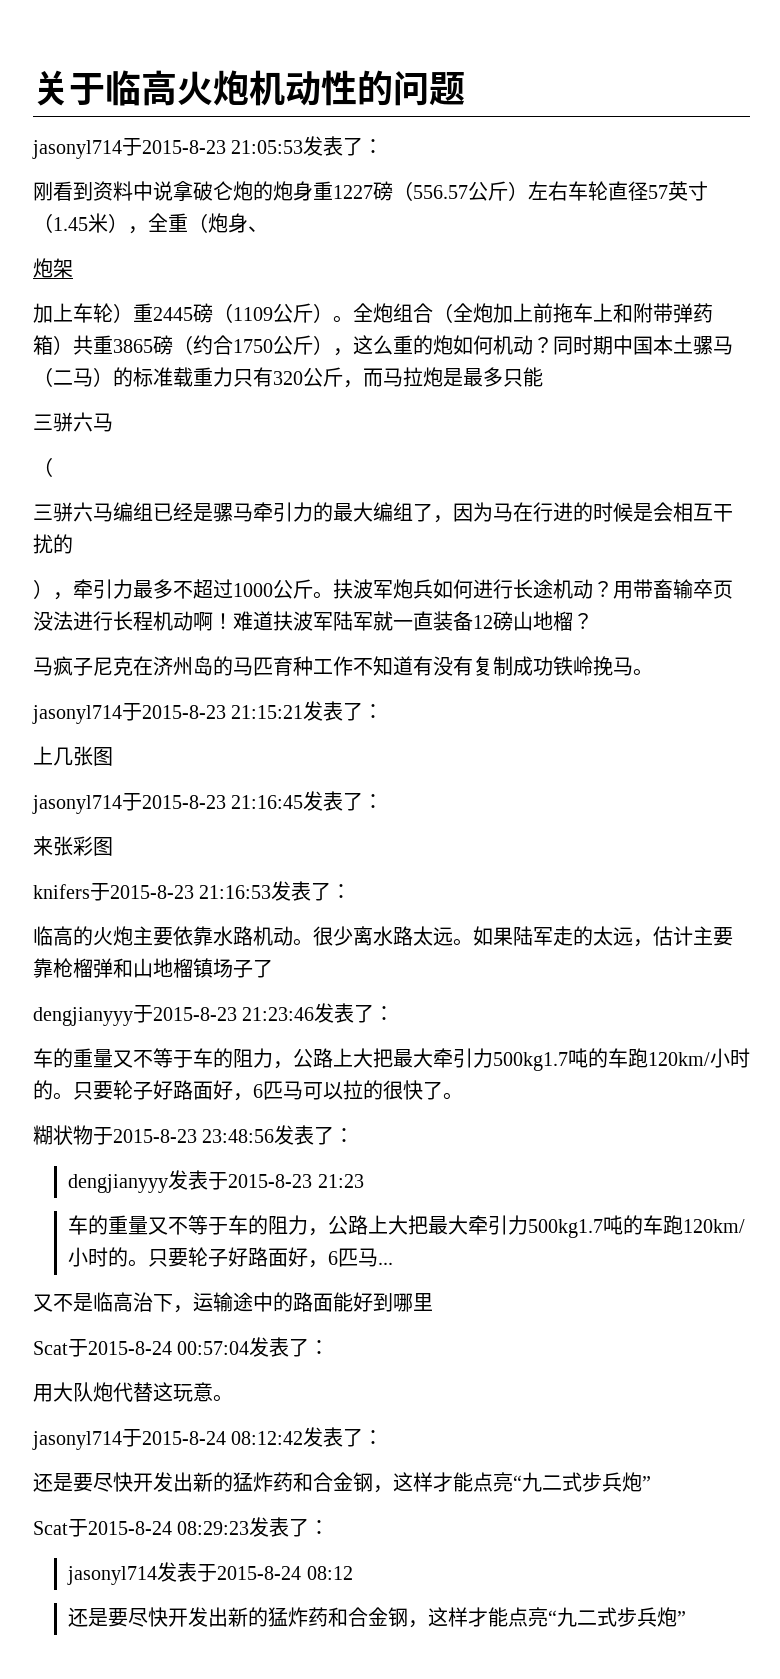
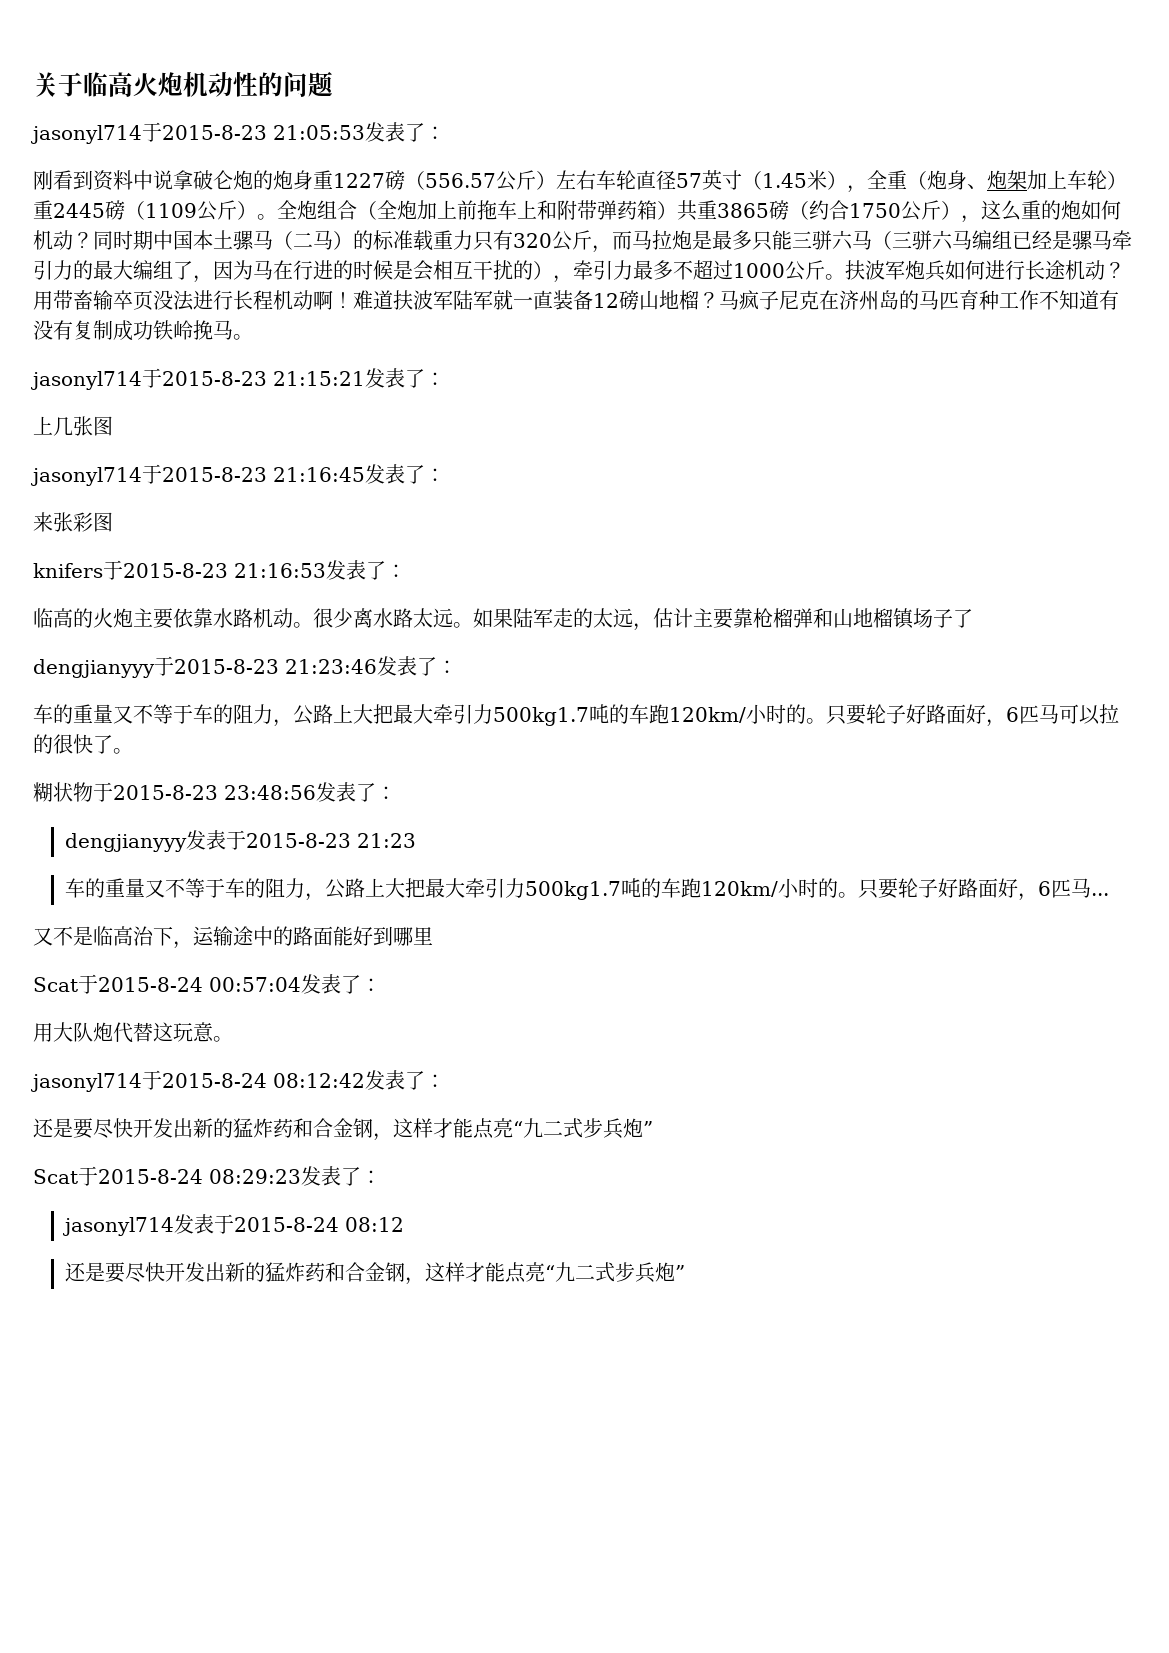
(268, 229) // -> (987, 186) none
(73, 268) // -> (1027, 180) none
[33,412,113,432] [33,457,53,477] // 三骈六马 // （ // -> [792,230,892,250] 三骈六马（
(73, 544) // -> (533, 270) none
(593, 621) // -> (719, 300) none

